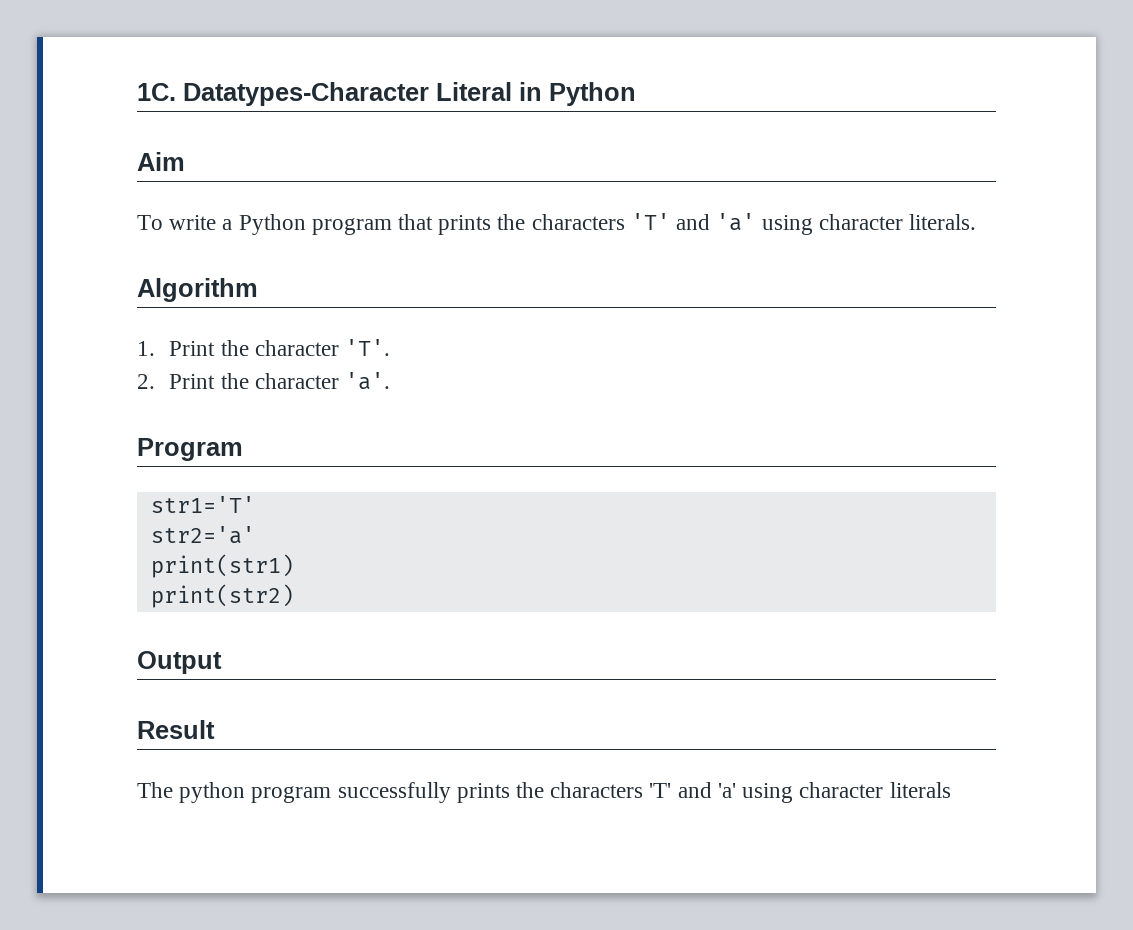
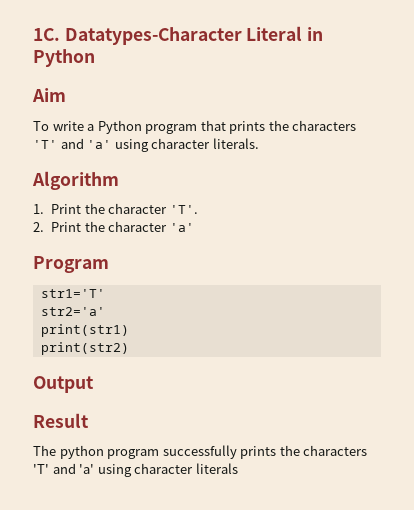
[344,372,390,390] 'a'. -> [169,223,194,232] 'a'

